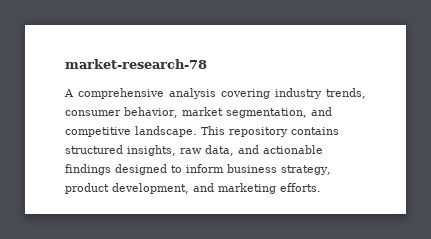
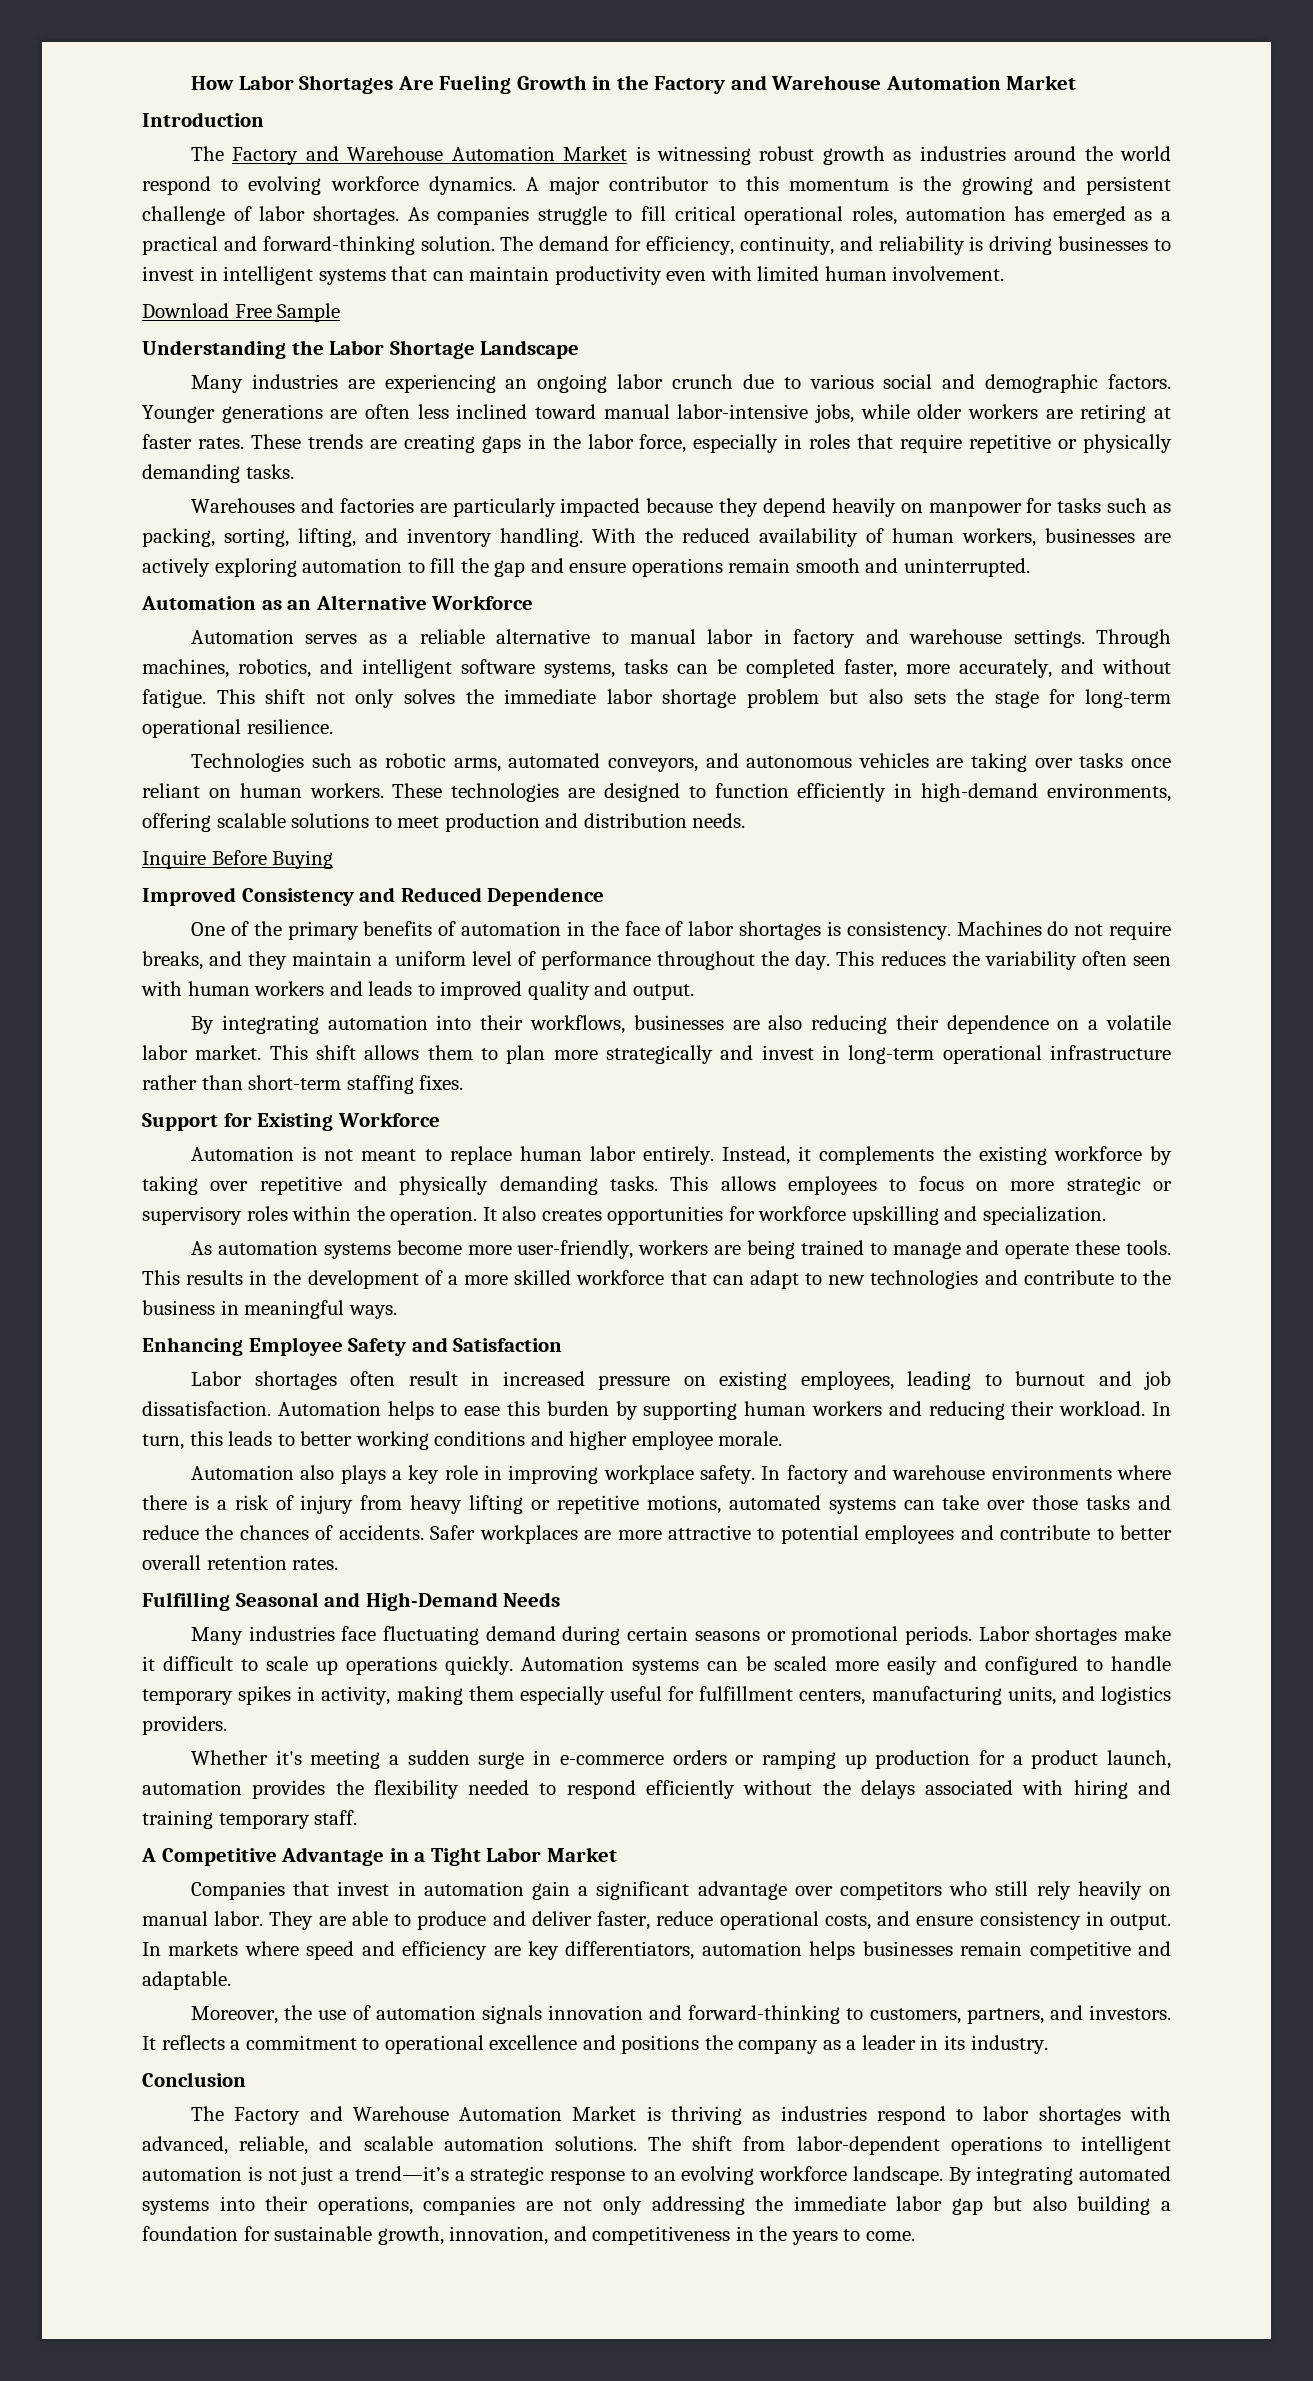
[65,59,207,69] [64,88,366,99] [65,107,332,118] [65,126,339,137] [65,145,323,156] [65,164,331,175] [65,183,321,194] market-research-78 // A comprehensive analysis covering industry trends, consumer behavior, market segmentation, and competitive landscape. This repository contains structured insights, raw data, and actionable findings designed to inform business strategy, product development, and marketing efforts. -> [191,75,1077,94] [142,112,264,127] [191,146,1171,165] [142,176,1172,195] [142,206,1171,225] [142,236,1171,255] [142,266,1005,285] [142,303,341,322] [142,340,580,359] [191,374,1171,393] [142,404,1171,423] [142,434,1173,453] [142,464,294,483] [191,498,1171,517] [142,528,1171,547] [142,558,1030,577] [141,595,534,610] [191,629,1171,648] [142,659,1171,678] [142,689,1172,708] [142,719,333,738] [191,753,1171,772] [142,783,1171,802] [142,813,746,832] [142,850,334,869] [142,887,605,906] [191,921,1171,940] [142,951,1171,970] [141,981,694,1000] [191,1015,1171,1034] [142,1045,1172,1064] [142,1075,464,1094] [142,1112,440,1131] [191,1146,1173,1165] [142,1176,1173,1195] [142,1206,1106,1225] [191,1240,1171,1259] [142,1270,1171,1289] [142,1300,397,1319] [142,1337,563,1356] [191,1371,1172,1390] [142,1401,1171,1420] [142,1431,783,1450] [191,1465,1171,1484] [142,1495,1172,1514] [142,1525,1172,1544] [142,1555,339,1570] [142,1592,561,1611] [191,1626,1171,1645] [142,1656,1171,1675] [142,1686,1171,1705] [142,1716,227,1735] [191,1750,1171,1769] [142,1780,1172,1799] [142,1810,358,1829] [141,1847,617,1866] [191,1881,1171,1900] [142,1911,1172,1930] [142,1941,1171,1960] [142,1971,231,1990] [191,2005,1171,2024] [142,2035,1048,2054] [142,2072,246,2087] [191,2106,1171,2125] [142,2136,1171,2155] [142,2166,1171,2185] [142,2196,1171,2215] [142,2226,915,2245] How Labor Shortages Are Fueling Growth in the Factory and Warehouse Automation Market // Introduction // The Factory and Warehouse Automation Market is witnessing robust growth as industries around the world respond to evolving workforce dynamics. A major contributor to this momentum is the growing and persistent challenge of labor shortages. As companies struggle to fill critical operational roles, automation has emerged as a practical and forward-thinking solution. The demand for efficiency, continuity, and reliability is driving businesses to invest in intelligent systems that can maintain productivity even with limited human involvement. // Download Free Sample // Understanding the Labor Shortage Landscape // Many industries are experiencing an ongoing labor crunch due to various social and demographic factors. Younger generations are often less inclined toward manual labor-intensive jobs, while older workers are retiring at faster rates. These trends are creating gaps in the labor force, especially in roles that require repetitive or physically demanding tasks. // Warehouses and factories are particularly impacted because they depend heavily on manpower for tasks such as packing, sorting, lifting, and inventory handling. With the reduced availability of human workers, businesses are actively exploring automation to fill the gap and ensure operations remain smooth and uninterrupted. // Automation as an Alternative Workforce // Automation serves as a reliable alternative to manual labor in factory and warehouse settings. Through machines, robotics, and intelligent software systems, tasks can be completed faster, more accurately, and without fatigue. This shift not only solves the immediate labor shortage problem but also sets the stage for long-term operational resilience. // Technologies such as robotic arms, automated conveyors, and autonomous vehicles are taking over tasks once reliant on human workers. These technologies are designed to function efficiently in high-demand environments, offering scalable solutions to meet production and distribution needs. // Inquire Before Buying // Improved Consistency and Reduced Dependence // One of the primary benefits of automation in the face of labor shortages is consistency. Machines do not require breaks, and they maintain a uniform level of performance throughout the day. This reduces the variability often seen with human workers and leads to improved quality and output. // By integrating automation into their workflows, businesses are also reducing their dependence on a volatile labor market. This shift allows them to plan more strategically and invest in long-term operational infrastructure rather than short-term staffing fixes. // Support for Existing Workforce // Automation is not meant to replace human labor entirely. Instead, it complements the existing workforce by taking over repetitive and physically demanding tasks. This allows employees to focus on more strategic or supervisory roles within the operation. It also creates opportunities for workforce upskilling and specialization. // As automation systems become more user-friendly, workers are being trained to manage and operate these tools. This results in the development of a more skilled workforce that can adapt to new technologies and contribute to the business in meaningful ways. // Enhancing Employee Safety and Satisfaction // Labor shortages often result in increased pressure on existing employees, leading to burnout and job dissatisfaction. Automation helps to ease this burden by supporting human workers and reducing their workload. In turn, this leads to better working conditions and higher employee morale. // Automation also plays a key role in improving workplace safety. In factory and warehouse environments where there is a risk of injury from heavy lifting or repetitive motions, automated systems can take over those tasks and reduce the chances of accidents. Safer workplaces are more attractive to potential employees and contribute to better overall retention rates. // Fulfilling Seasonal and High-Demand Needs // Many industries face fluctuating demand during certain seasons or promotional periods. Labor shortages make it difficult to scale up operations quickly. Automation systems can be scaled more easily and configured to handle temporary spikes in activity, making them especially useful for fulfillment centers, manufacturing units, and logistics providers. // Whether it's meeting a sudden surge in e-commerce orders or ramping up production for a product launch, automation provides the flexibility needed to respond efficiently without the delays associated with hiring and training temporary staff. // A Competitive Advantage in a Tight Labor Market // Companies that invest in automation gain a significant advantage over competitors who still rely heavily on manual labor. They are able to produce and deliver faster, reduce operational costs, and ensure consistency in output. In markets where speed and efficiency are key differentiators, automation helps businesses remain competitive and adaptable. // Moreover, the use of automation signals innovation and forward-thinking to customers, partners, and investors. It reflects a commitment to operational excellence and positions the company as a leader in its industry. // Conclusion // The Factory and Warehouse Automation Market is thriving as industries respond to labor shortages with advanced, reliable, and scalable automation solutions. The shift from labor-dependent operations to intelligent automation is not just a trend—it’s a strategic response to an evolving workforce landscape. By integrating automated systems into their operations, companies are not only addressing the immediate labor gap but also building a foundation for sustainable growth, innovation, and competitiveness in the years to come.

